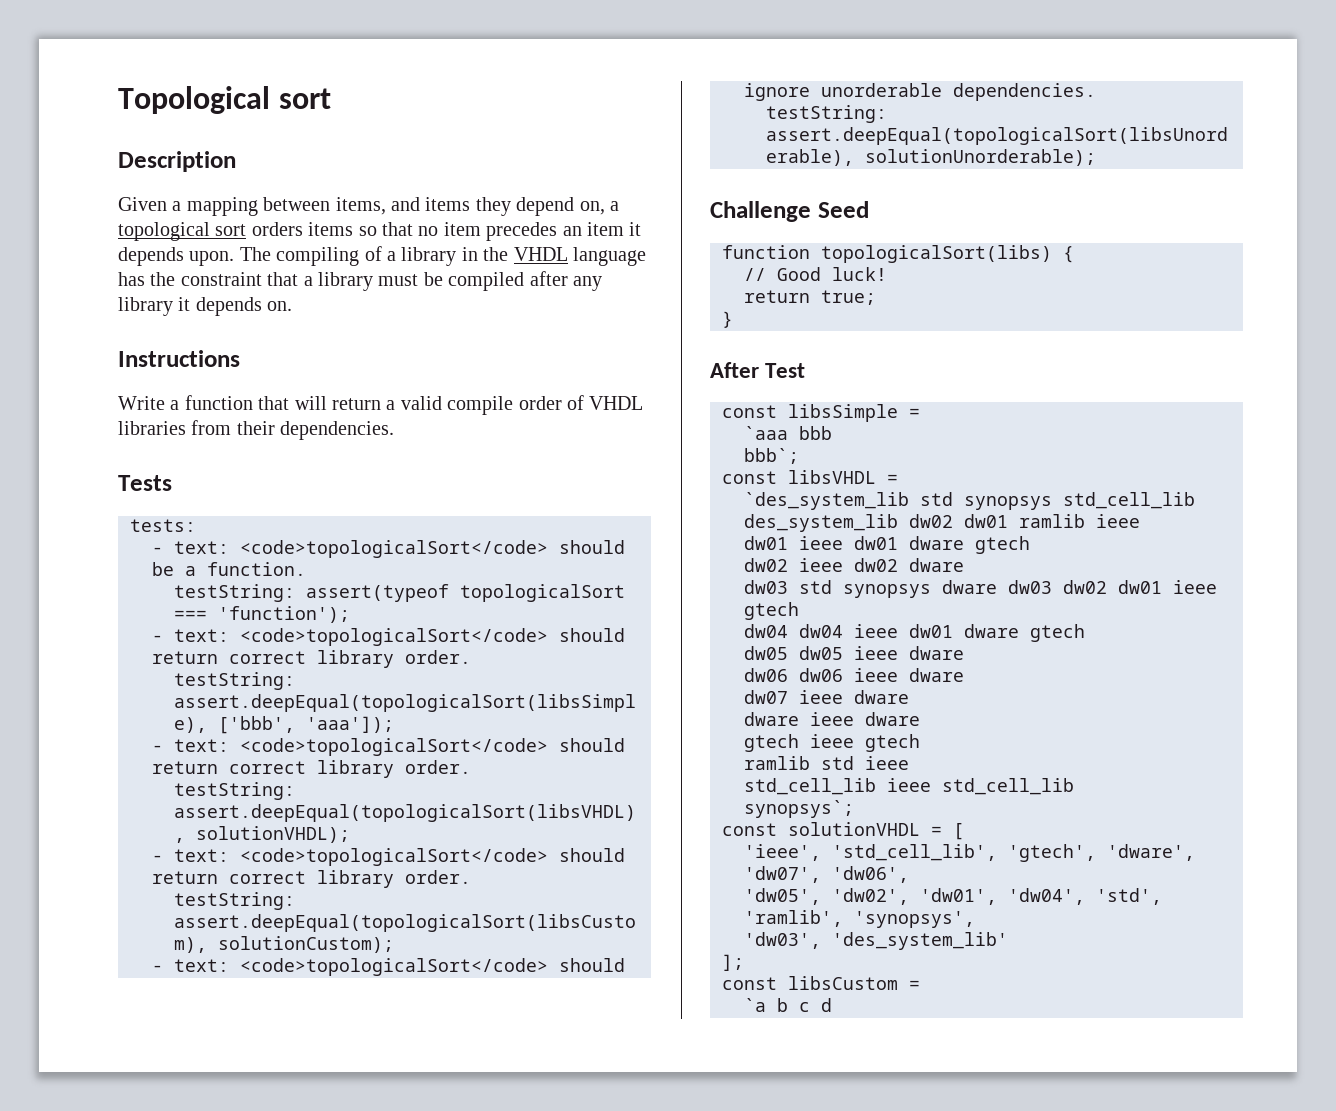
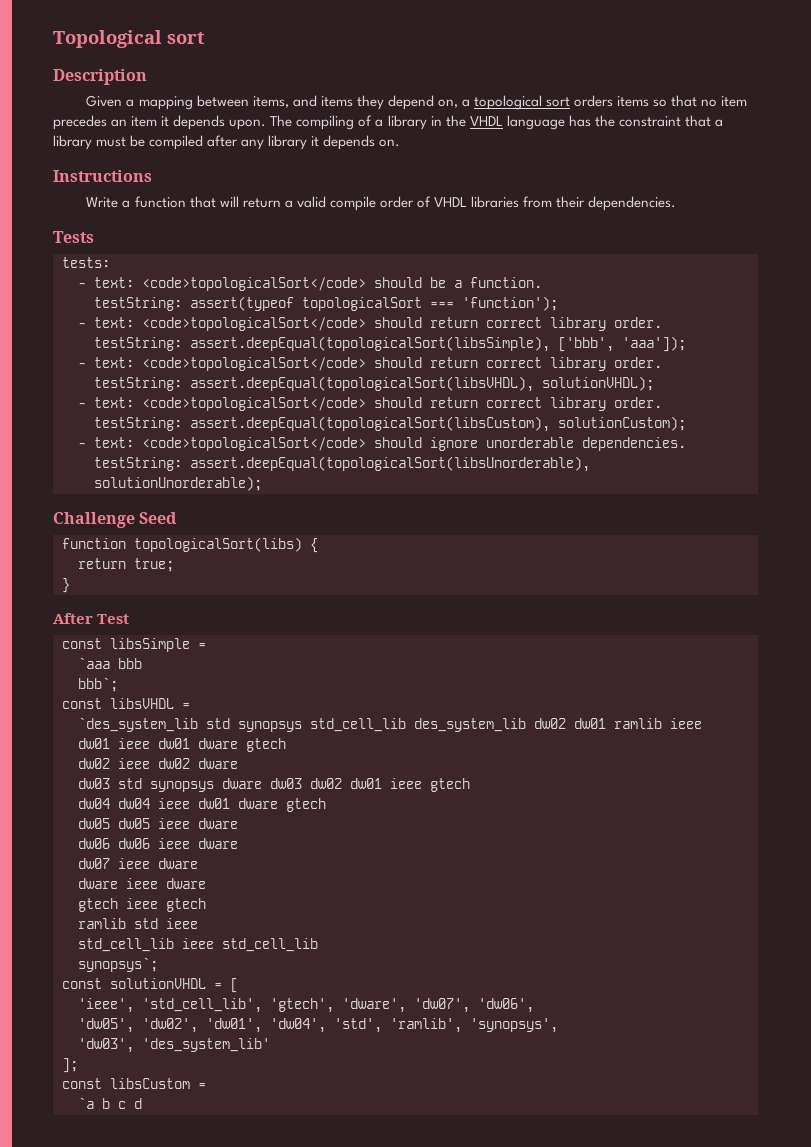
[744,267,887,281] // // Good luck! -> (318, 545) none

